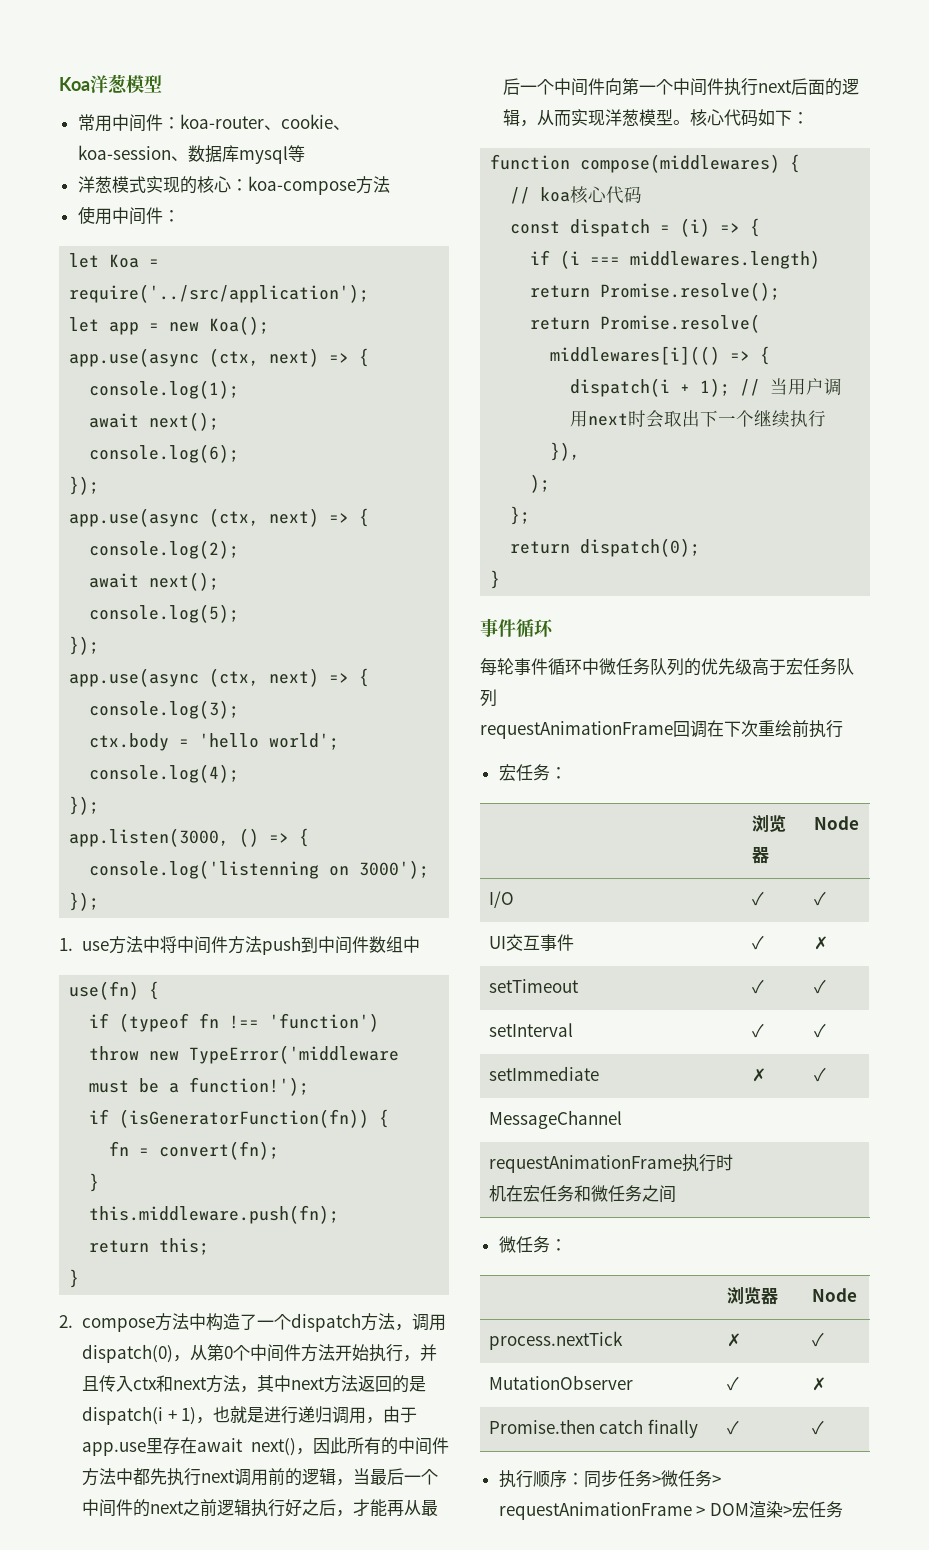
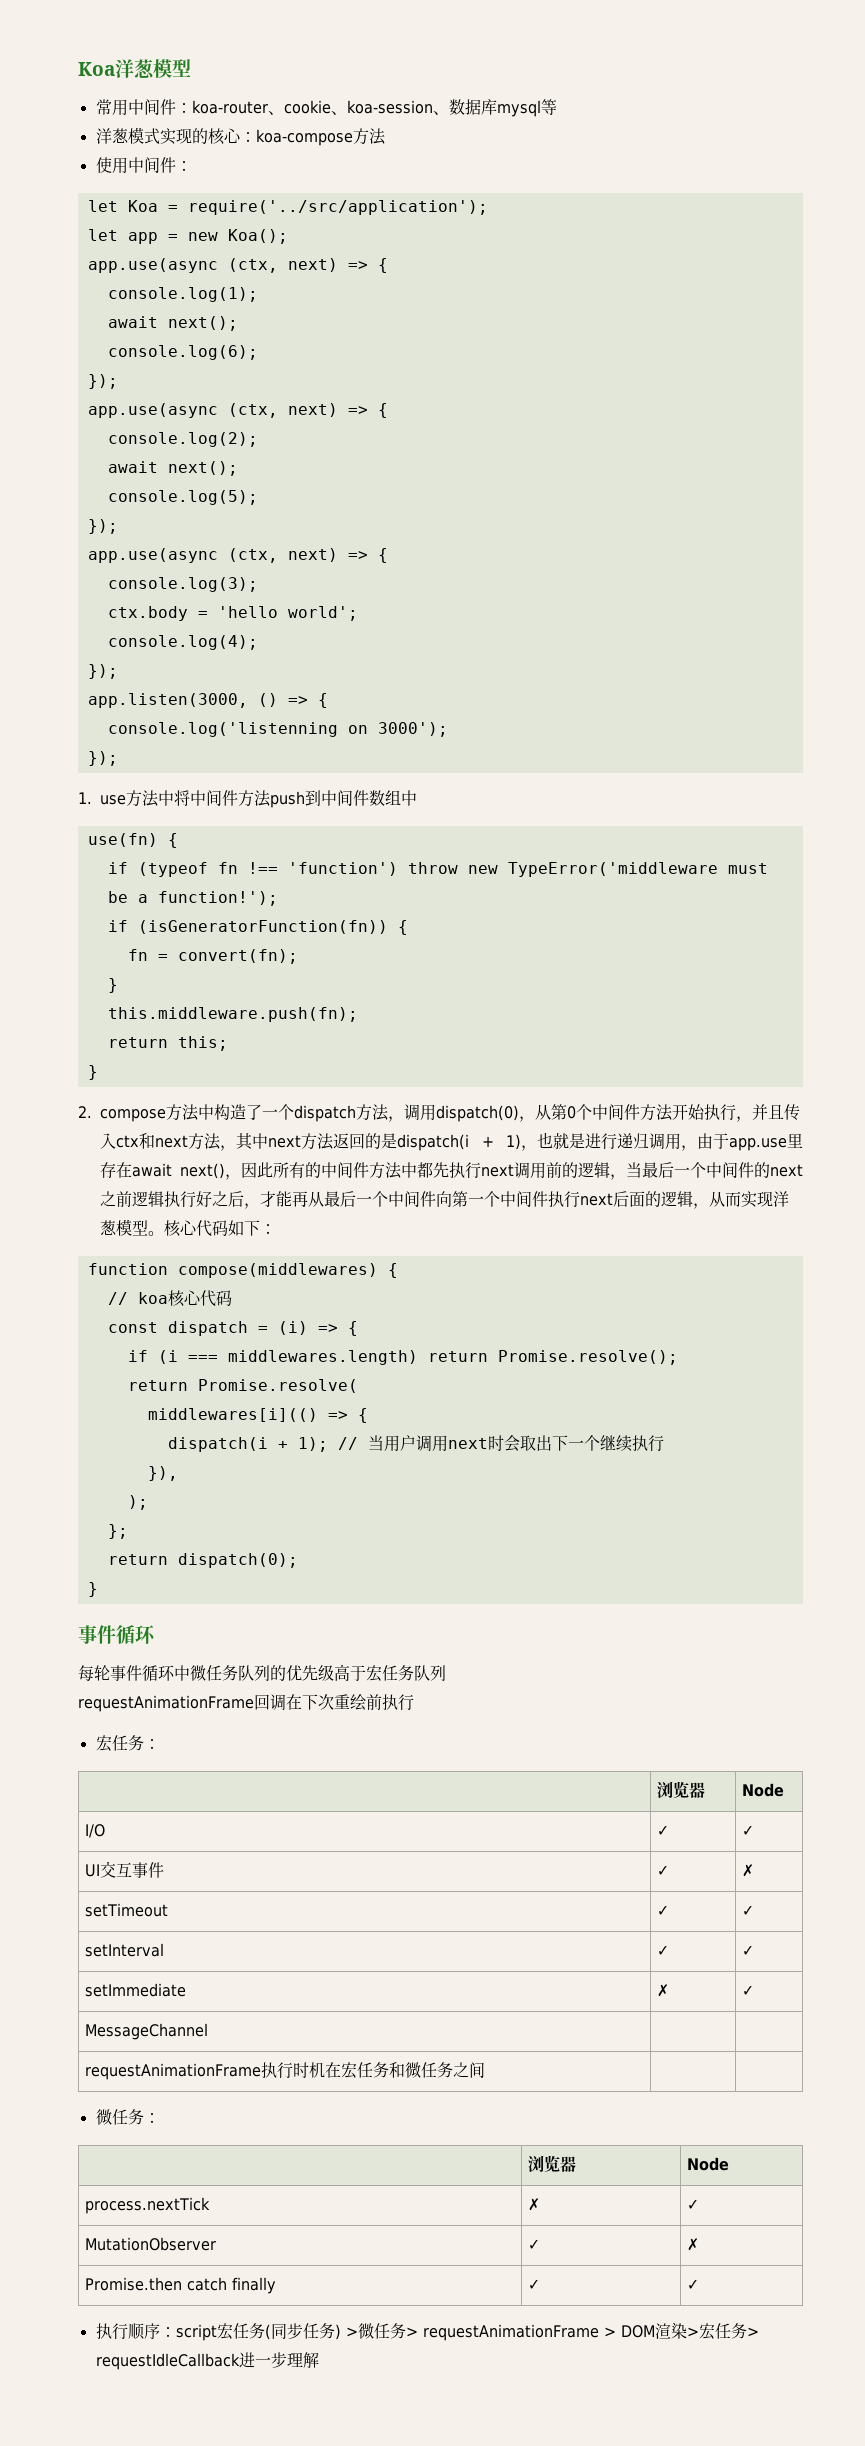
(584, 1479) none -> [175,2323,271,2341] script宏任务(
(652, 1478) none -> [334,2324,341,2340] )
(843, 1509) none -> [746,2327,759,2337] [95,2352,319,2370] > requestIdleCallback进一步理解

